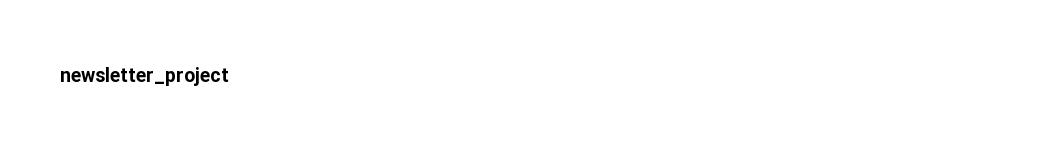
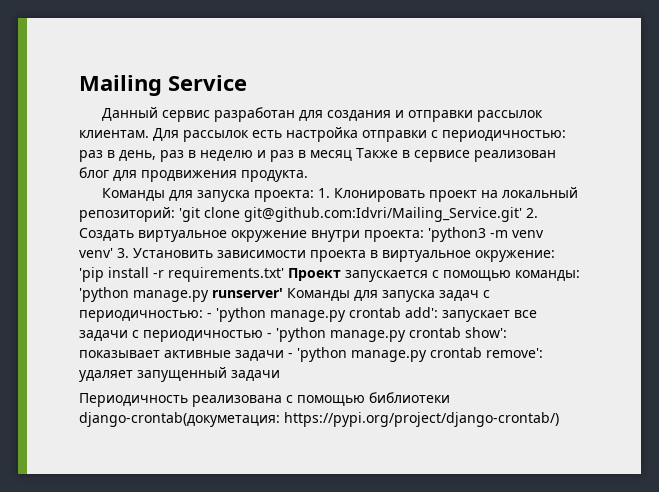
[60,67,229,86] newsletter_project -> [79,75,247,96] [102,107,544,122] [79,127,566,142] [79,148,556,162] [79,167,308,182] [102,187,579,202] [79,207,538,222] [79,227,544,242] [79,248,555,262] [79,267,580,282] [79,287,490,302] [79,307,537,322] [79,327,507,342] [79,347,543,362] [79,367,280,382] [79,392,450,407] [79,412,559,427] Mailing Service // Данный сервис разработан для создания и отправки рассылок клиентам. Для рассылок есть настройка отправки с периодичностью: раз в день, раз в неделю и раз в месяц Также в сервисе реализован блог для продвижения продукта. // Команды для запуска проекта: 1. Клонировать проект на локальный репозиторий: 'git clone git@github.com:Idvri/Mailing_Service.git' 2. Создать виртуальное окружение внутри проекта: 'python3 -m venv venv' 3. Установить зависимости проекта в виртуальное окружение: 'pip install -r requirements.txt' Проект запускается с помощью команды: 'python manage.py runserver' Команды для запуска задач с периодичностью: - 'python manage.py crontab add': запускает все задачи с периодичностью - 'python manage.py crontab show': показывает активные задачи - 'python manage.py crontab remove': удаляет запущенный задачи // Периодичность реализована с помощью библиотеки django-crontab(докуметация: https://pypi.org/project/django-crontab/)

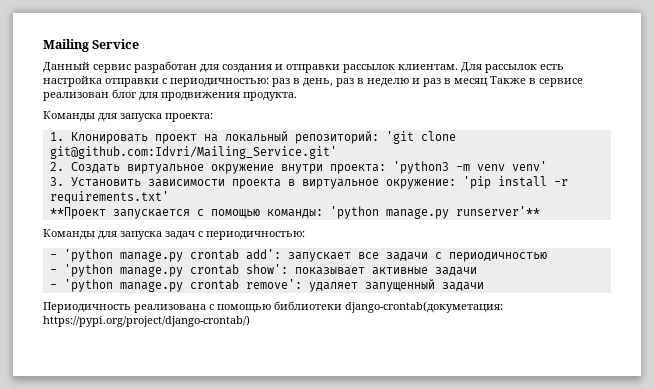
(315, 196) none -> (213, 117) //
(522, 214) none -> (337, 152) //
(113, 253) none -> (547, 166) //
[288,268,341,281] Проект -> [49,207,106,219] // **Проект
[212,288,283,298] runserver' -> [455,206,540,216] runserver'** //
(203, 316) none -> (305, 235) //
(263, 336) none -> (547, 257) //
(284, 355) none -> (477, 271) //

